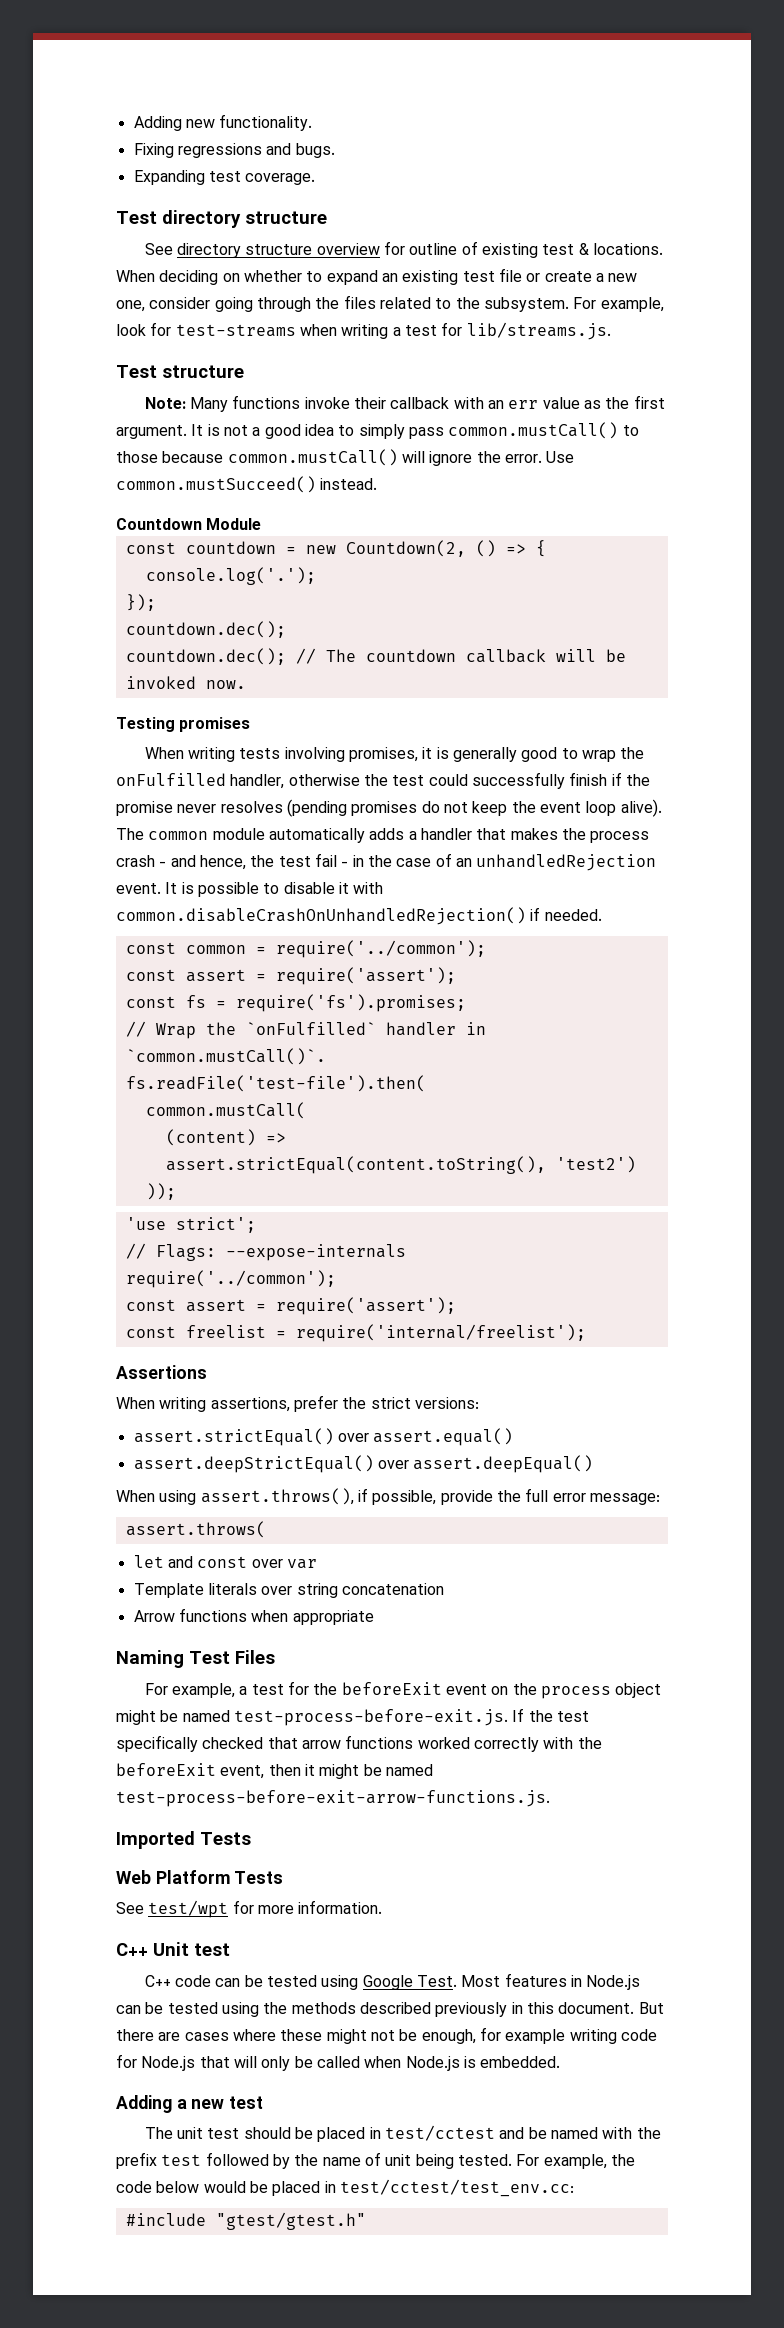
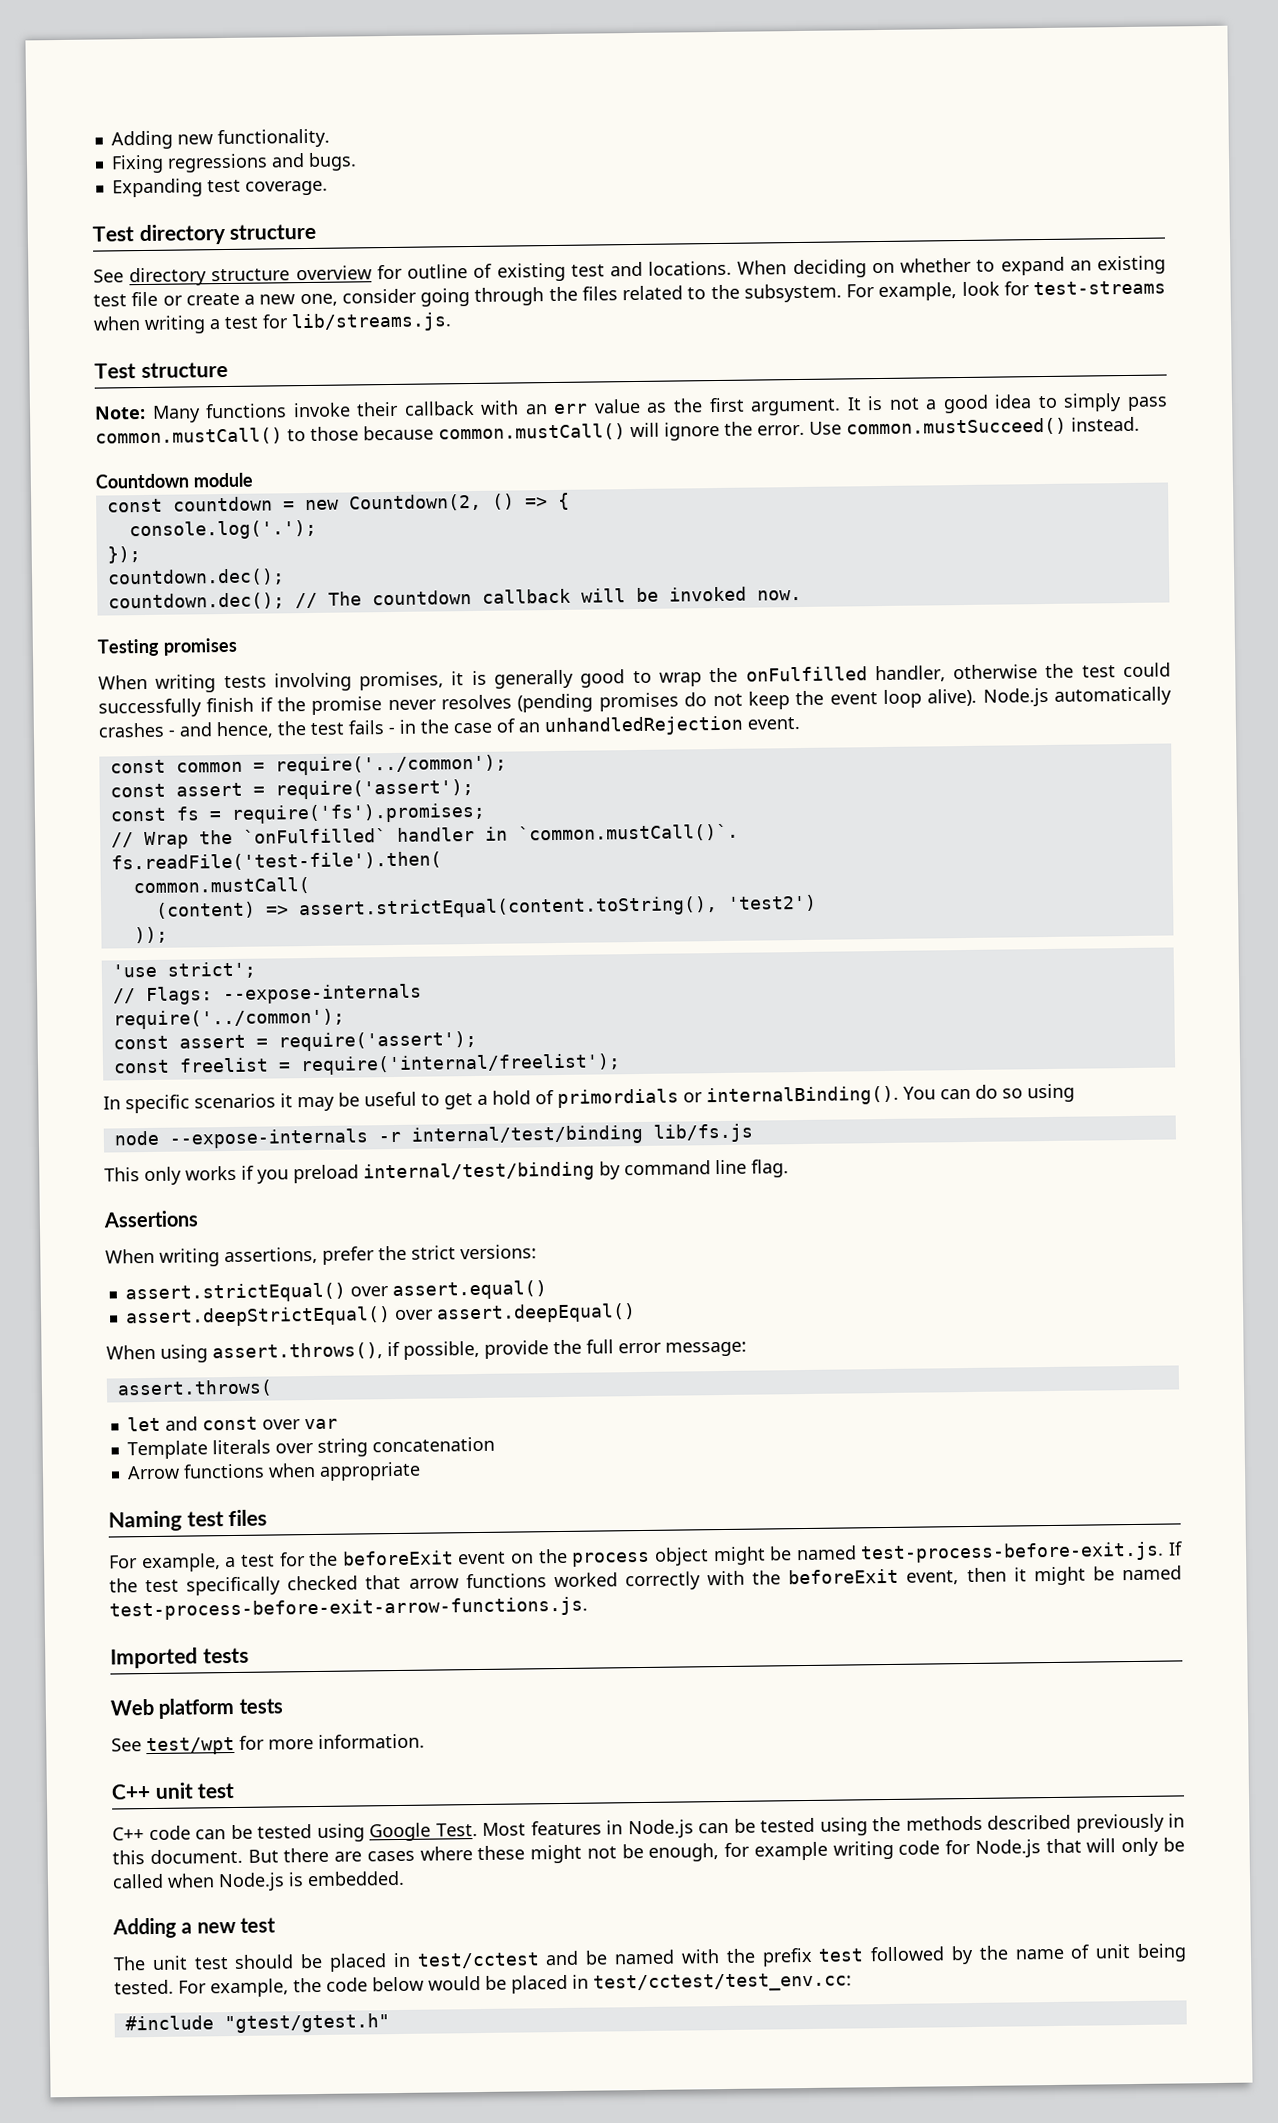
[578,243,589,255] & -> [610,261,643,277] and
[206,518,262,530] Module -> [192,472,253,488] module
[116,828,650,843] [116,855,155,867] The common module automatically adds a handler that makes the process crash -> [982,686,1173,707] [98,722,164,738] Node.js automatically crashes
[314,853,337,867] fail -> [348,720,384,735] fails
[165,882,384,897] [116,907,602,925] It is possible to disable it with common.disableCrashOnUnhandledRejection() if needed. -> (800, 723) none
(586, 1333) none -> [103,1083,1075,1114] [113,1123,753,1149] [104,1159,789,1186] // In specific scenarios it may be useful to get a hold of primordials or internalBinding(). You can do so using // node --expose-internals -r internal/test/binding lib/fs.js // This only works if you preload internal/test/binding by command line flag.
[189,1650,275,1664] Test Files -> [186,1509,268,1527] test files
[200,1832,251,1845] Tests -> [202,1647,249,1664] tests
[155,1870,284,1884] Platform Tests -> [158,1697,283,1719] platform tests
[153,1942,189,1956] Unit -> [154,1782,193,1799] unit

